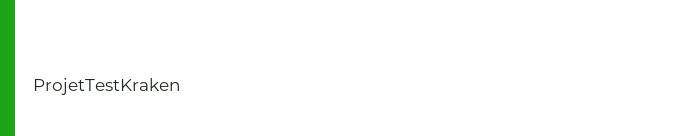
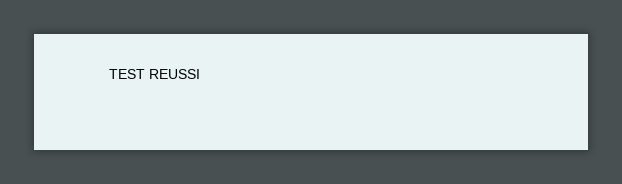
[33,78,181,95] ProjetTestKraken -> [109,69,200,79] TEST REUSSI

